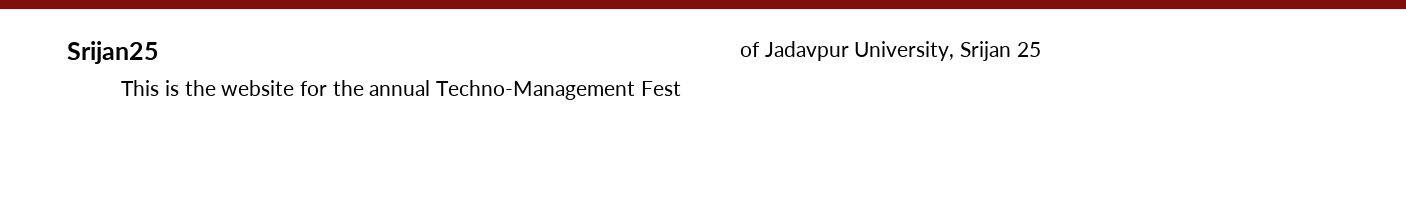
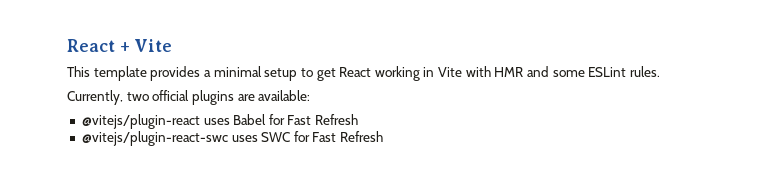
[67,41,159,64] [121,80,681,100] [740,41,1041,61] Srijan25 // This is the website for the annual Techno-Management Fest of Jadavpur University, Srijan 25 -> [67,39,173,52] [67,66,660,81] [67,90,311,105] [81,114,359,129] [81,131,384,146] React + Vite // This template provides a minimal setup to get React working in Vite with HMR and some ESLint rules. // Currently, two official plugins are available: // @vitejs/plugin-react uses Babel for Fast Refresh // @vitejs/plugin-react-swc uses SWC for Fast Refresh

